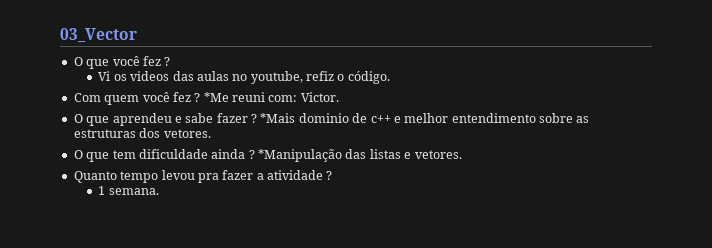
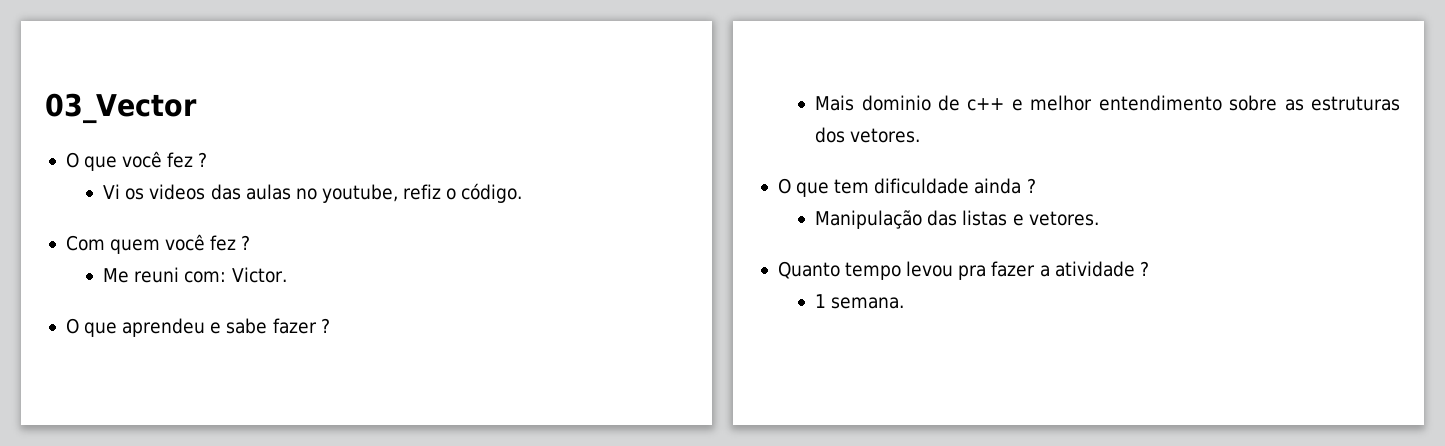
[203,92,229,102] *Me -> [103,268,130,283] // Me
[260,113,296,123] *Mais -> [815,95,855,111] // Mais
[258,149,342,162] *Manipulação -> [815,210,923,229] // Manipulação

